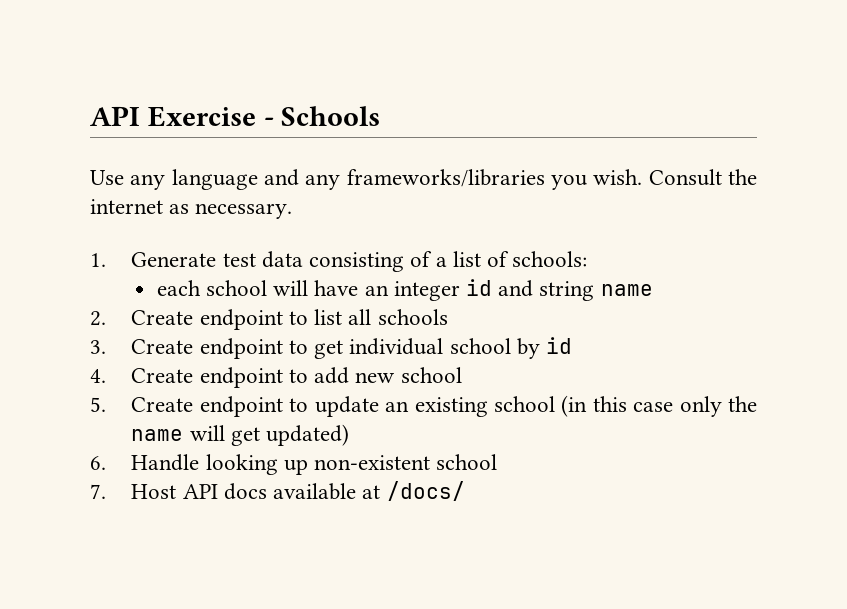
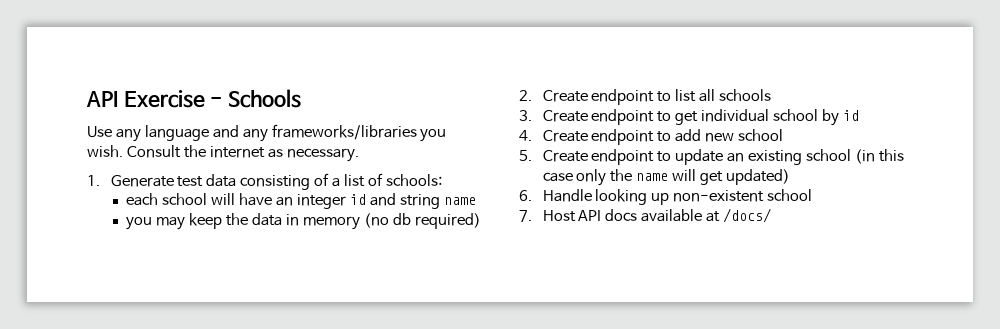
(653, 290) none -> [126,213,481,230] // you may keep the data in memory (no db required)

